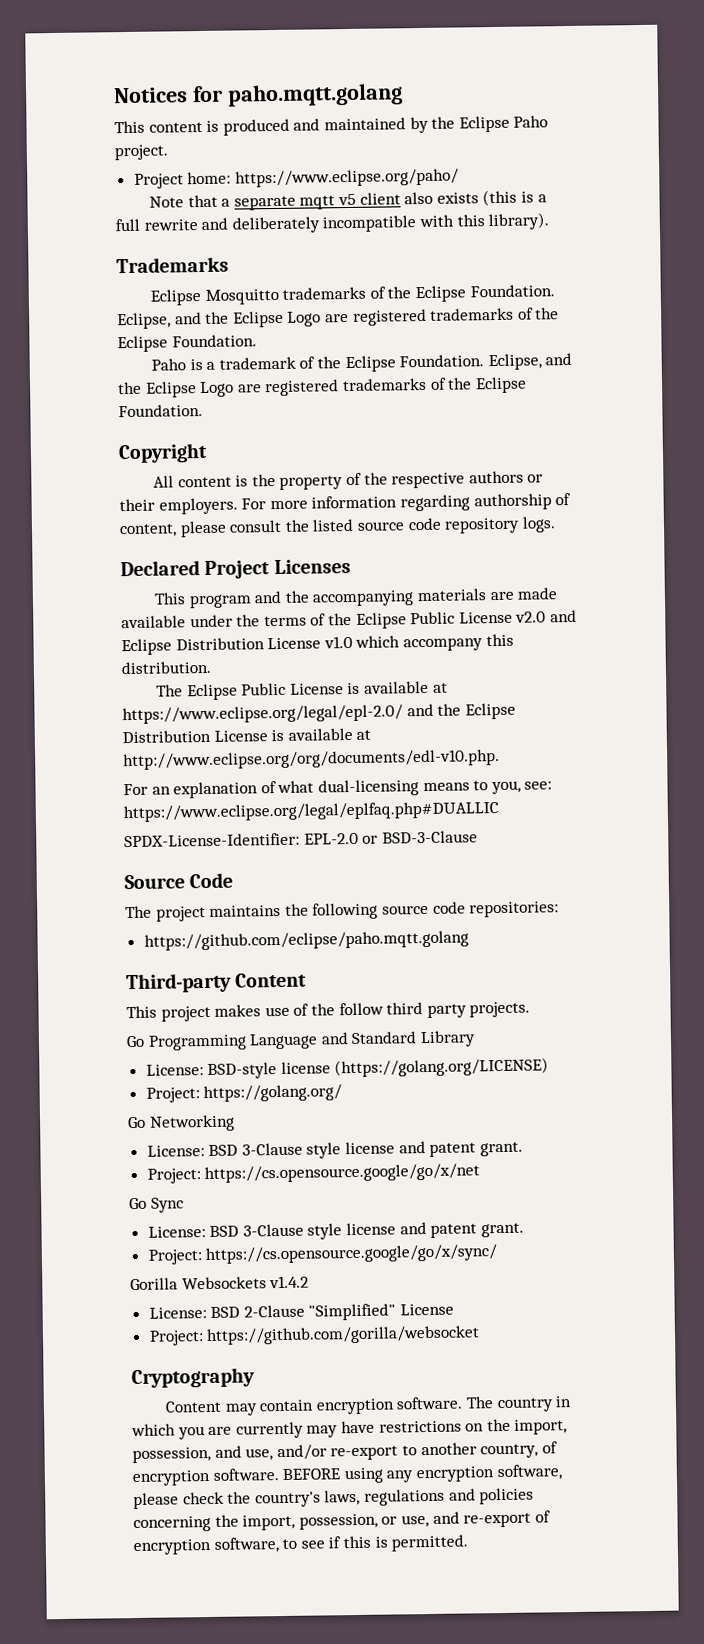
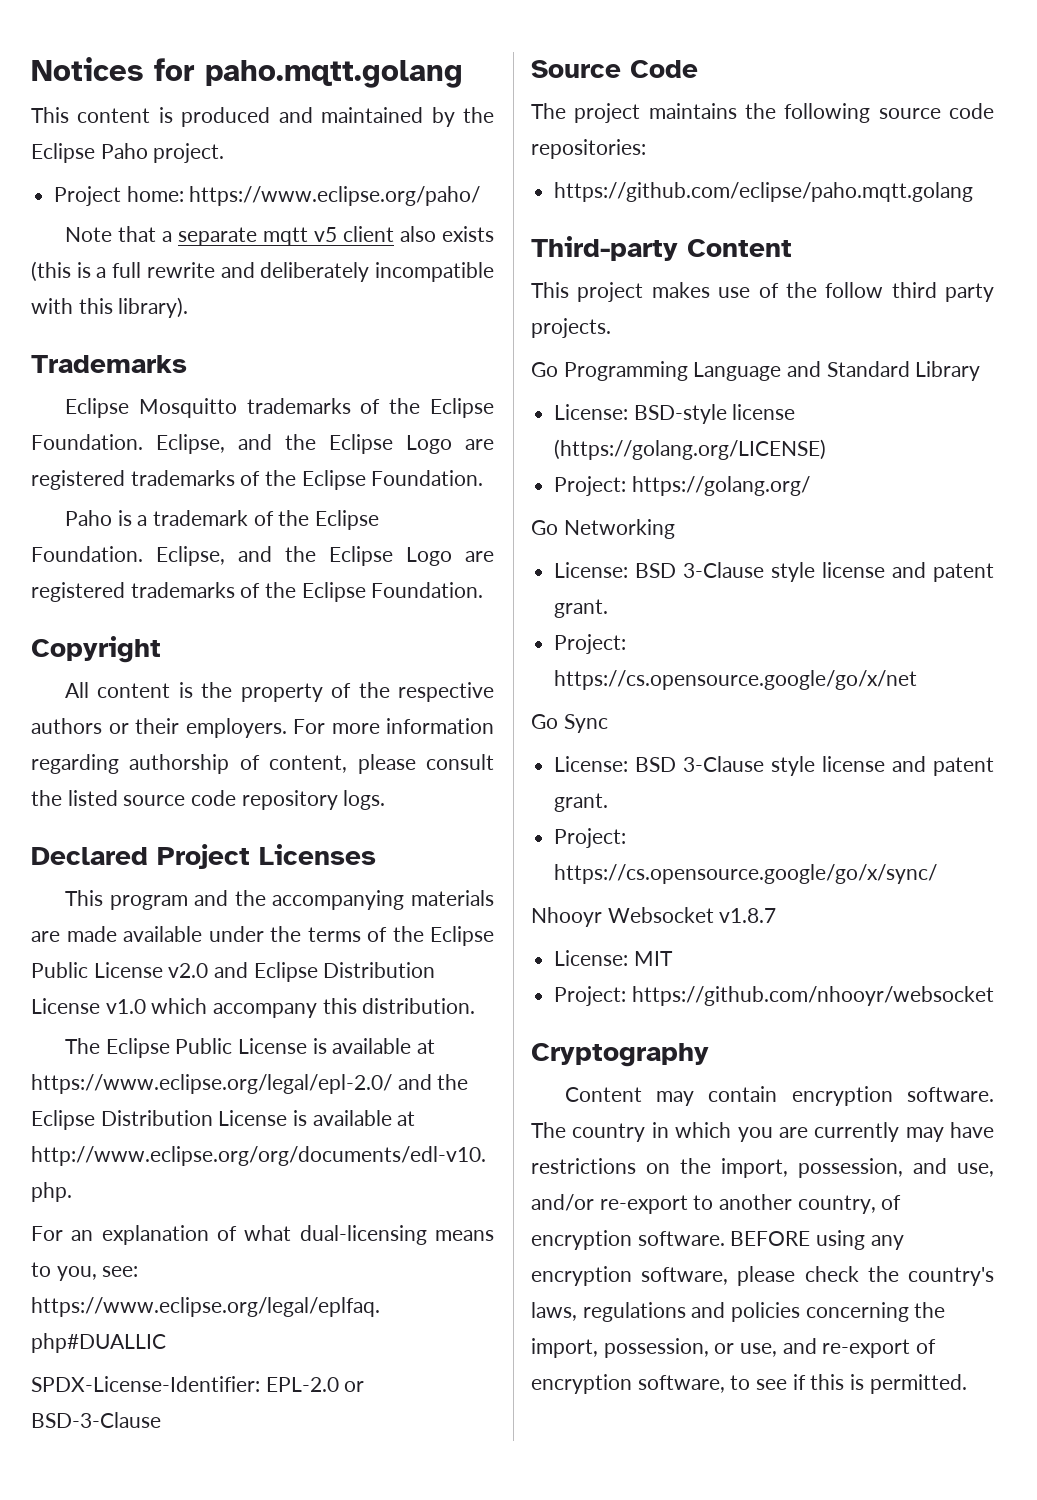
[130,1275,310,1291] [148,1303,455,1321] [148,1325,481,1346] Gorilla Websockets v1.4.2 // License: BSD 2-Clause "Simplified" License // Project: https://github.com/gorilla/websocket -> [531,907,777,927] [554,950,673,966] [554,986,994,1006] Nhooyr Websocket v1.8.7 // License: MIT // Project: https://github.com/nhooyr/websocket

